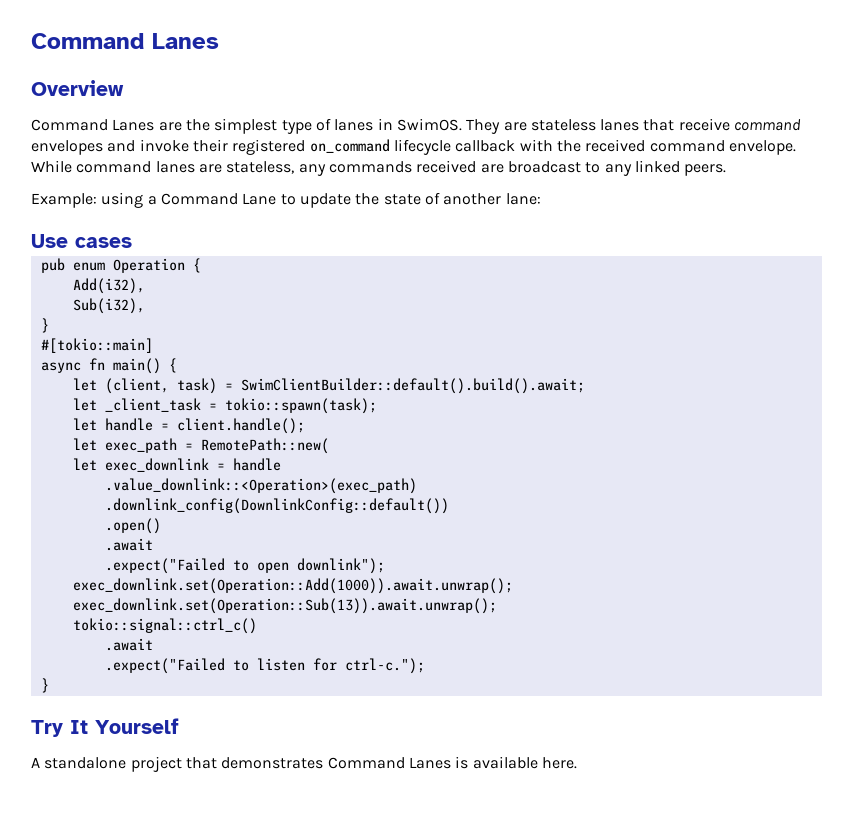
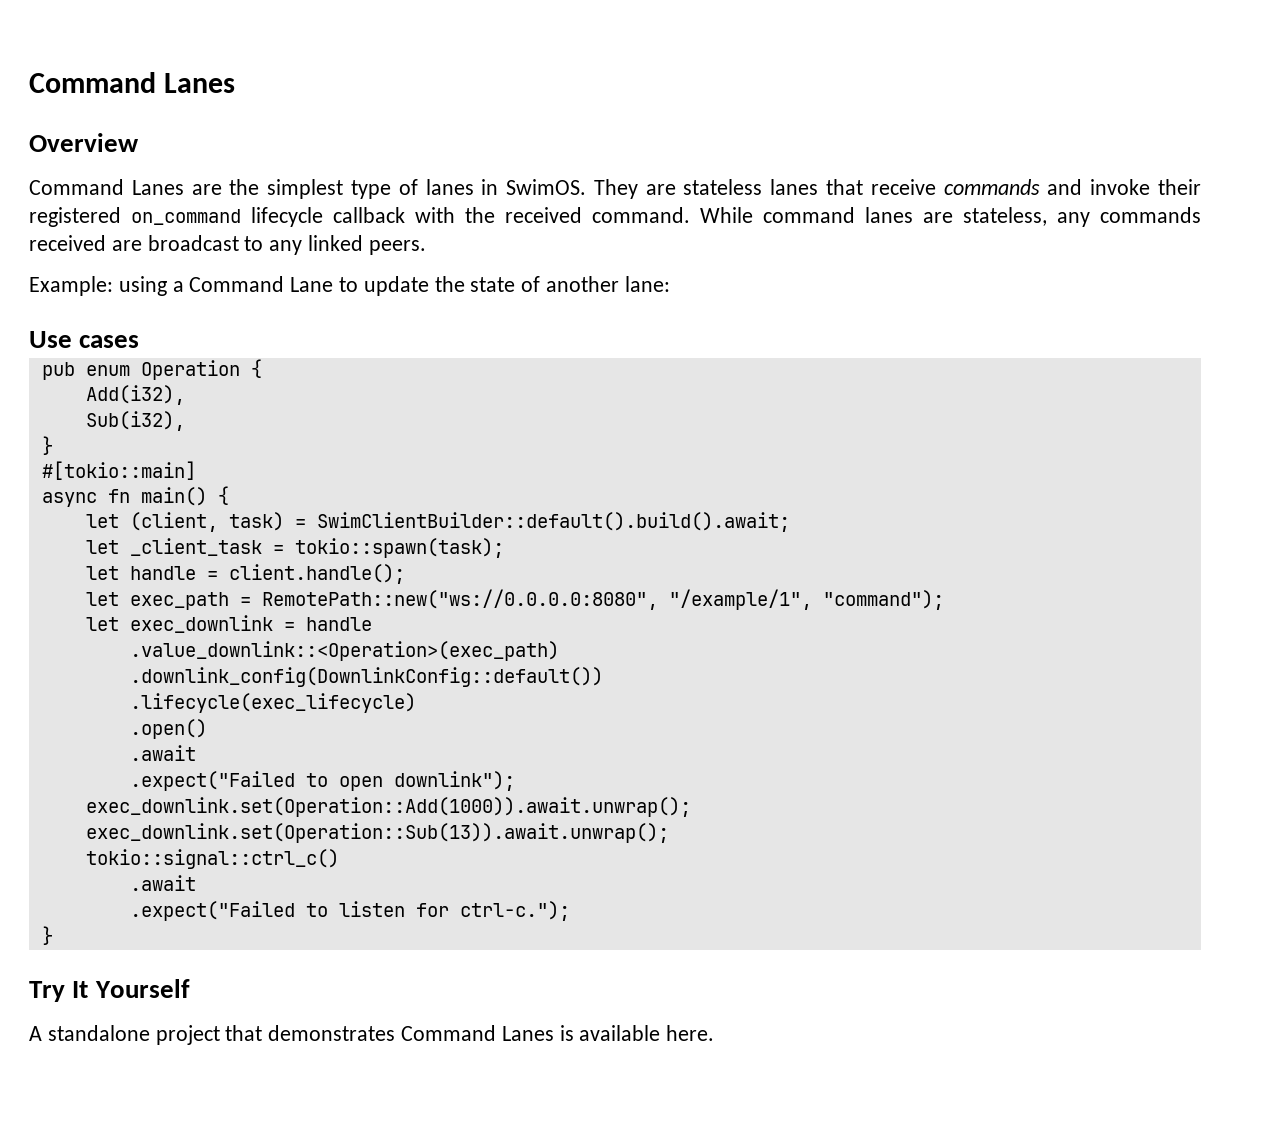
[734,119,802,131] [31,140,103,155] command envelopes -> [943,179,1040,195] commands
[649,140,796,155] command envelope. -> [592,207,690,223] command.
[200,438,329,454] RemotePath::new( -> [261,589,944,610] RemotePath::new("ws://0.0.0.0:8080", "/example/1", "command");
(449, 506) none -> [129,693,416,713] // .lifecycle(exec_lifecycle)

